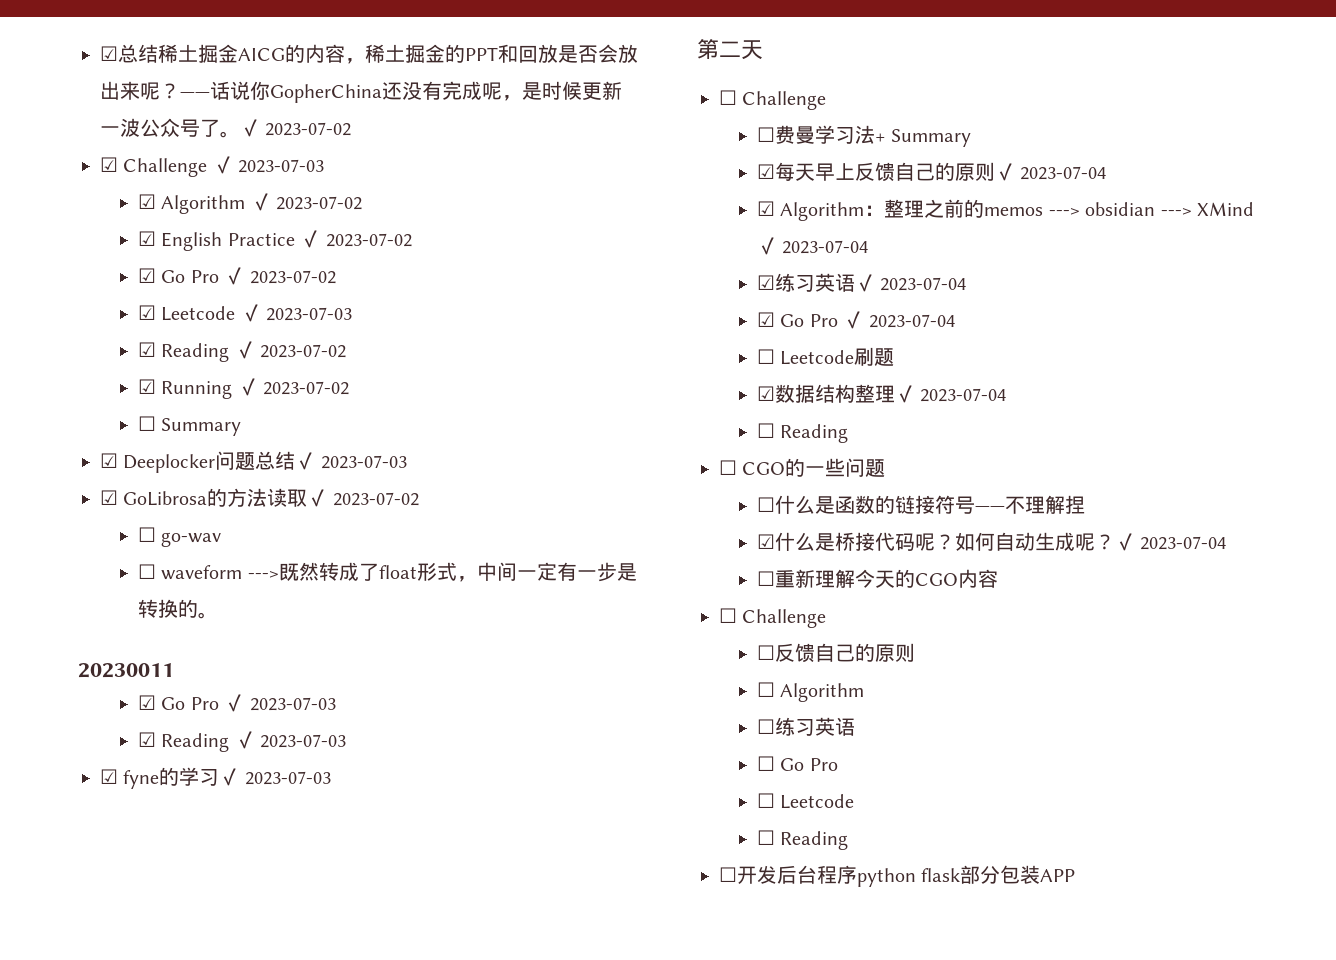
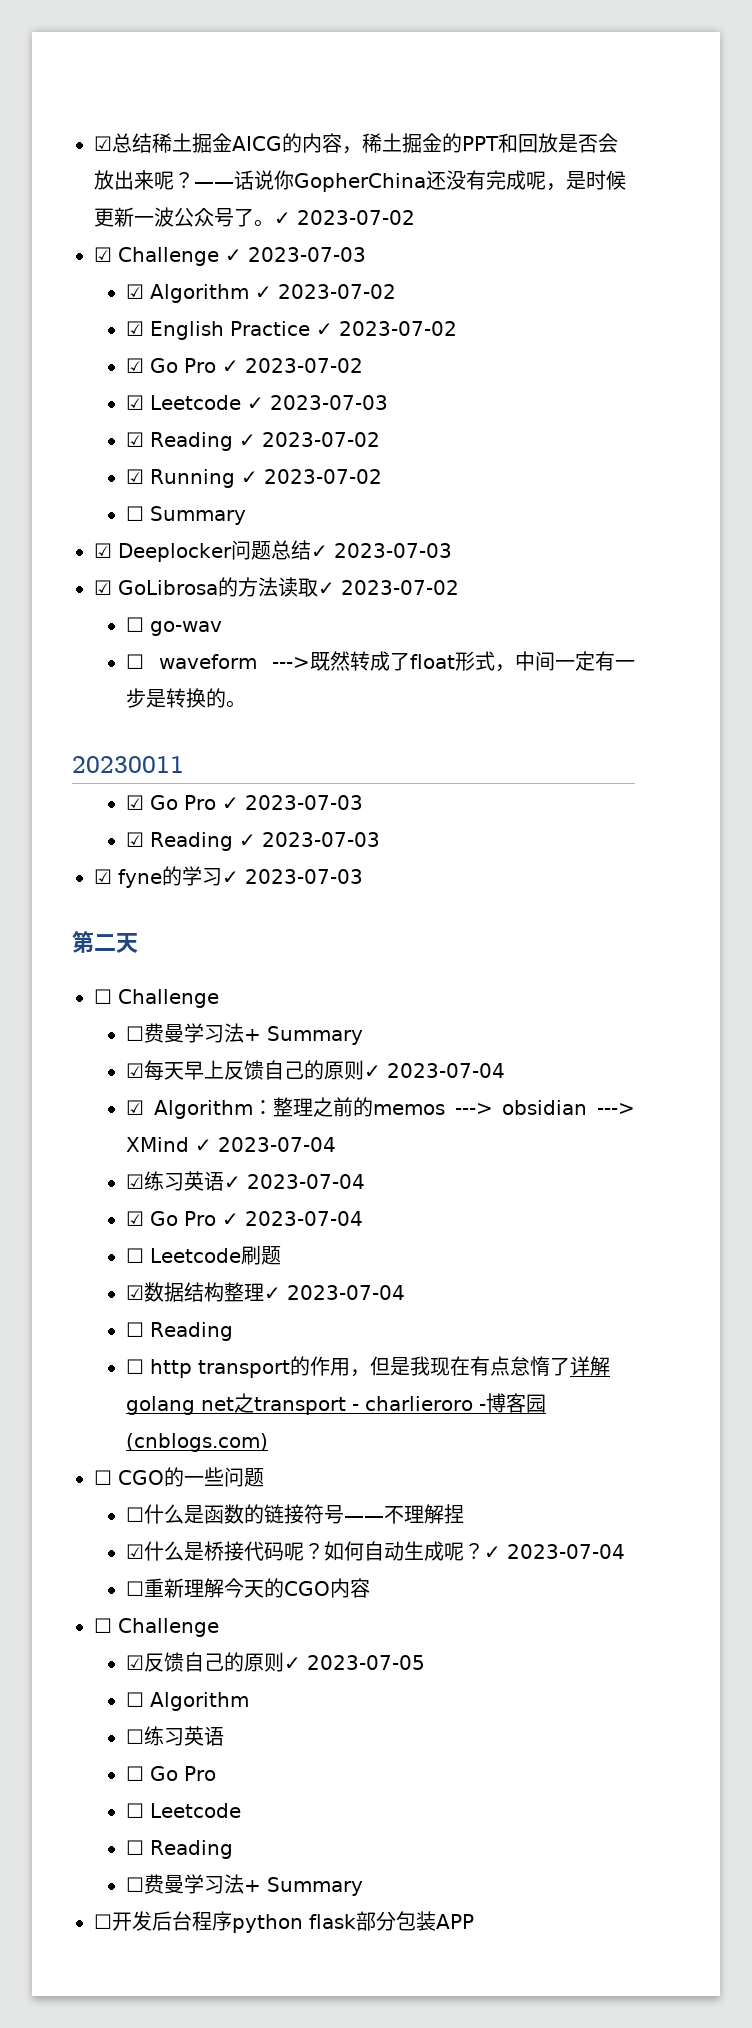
(849, 433) none -> [126,1356,611,1378] [126,1393,547,1415] [126,1433,269,1452] // ☐ http transport的作用，但是我现在有点怠惰了详解golang net之transport - charlieroro -博客园(cnblogs.com)
[756,643,915,663] ☐反馈自己的原则 -> [126,1652,426,1672] ☑反馈自己的原则✓ 2023-07-05
(849, 840) none -> [126,1874,364,1896] // ☐费曼学习法+ Summary

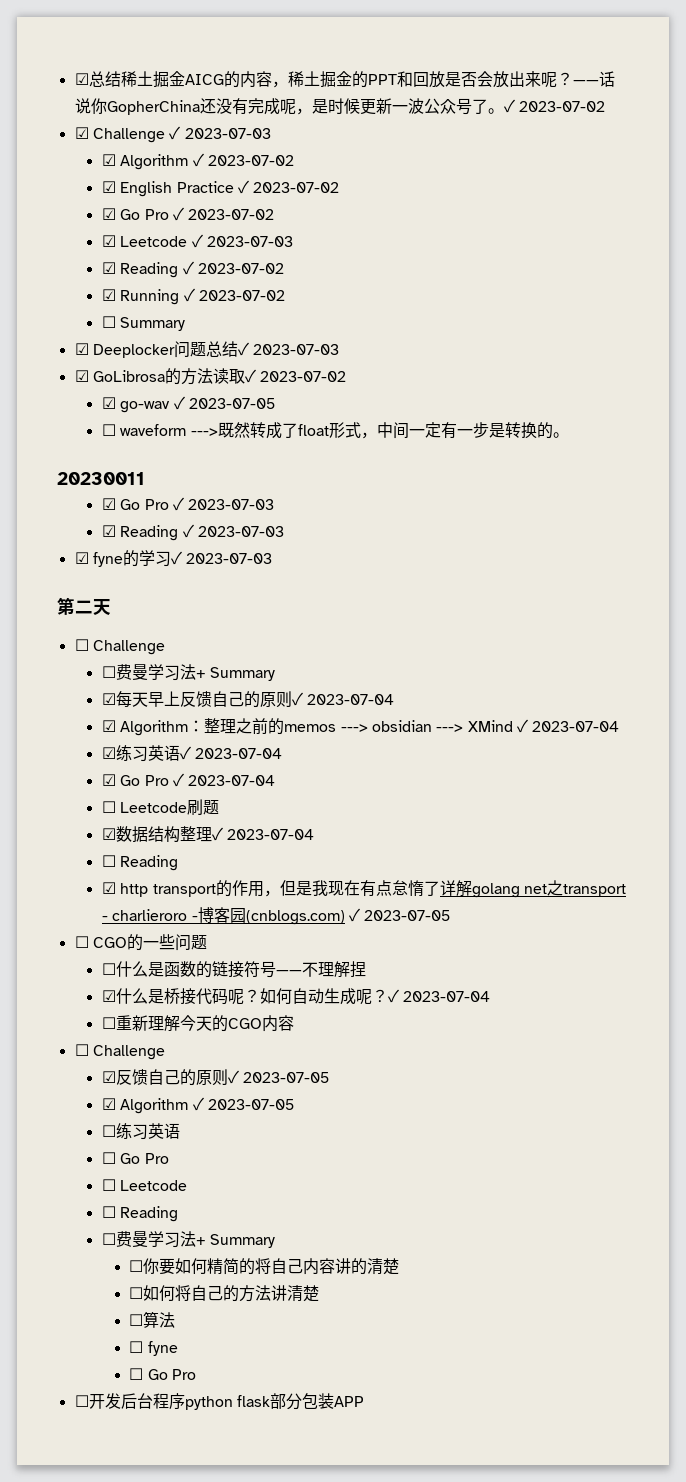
[126,617,145,632] ☐ -> [101,397,116,409] ☑
(223, 628) none -> [173,396,275,410] ✓ 2023-07-05
[126,1359,145,1374] ☐ -> [101,882,116,894] ☑
(269, 1442) none -> [348,908,451,922] ✓ 2023-07-05
[126,1692,250,1711] ☐ Algorithm -> [101,1097,294,1114] ☑ Algorithm ✓ 2023-07-05
(364, 1886) none -> [129,1258,400,1275] [129,1285,320,1302] [129,1311,176,1328] [129,1341,178,1356] [129,1368,196,1380] // ☐你要如何精简的将自己内容讲的清楚 // ☐如何将自己的方法讲清楚 // ☐算法 // ☐ fyne // ☐ Go Pro

